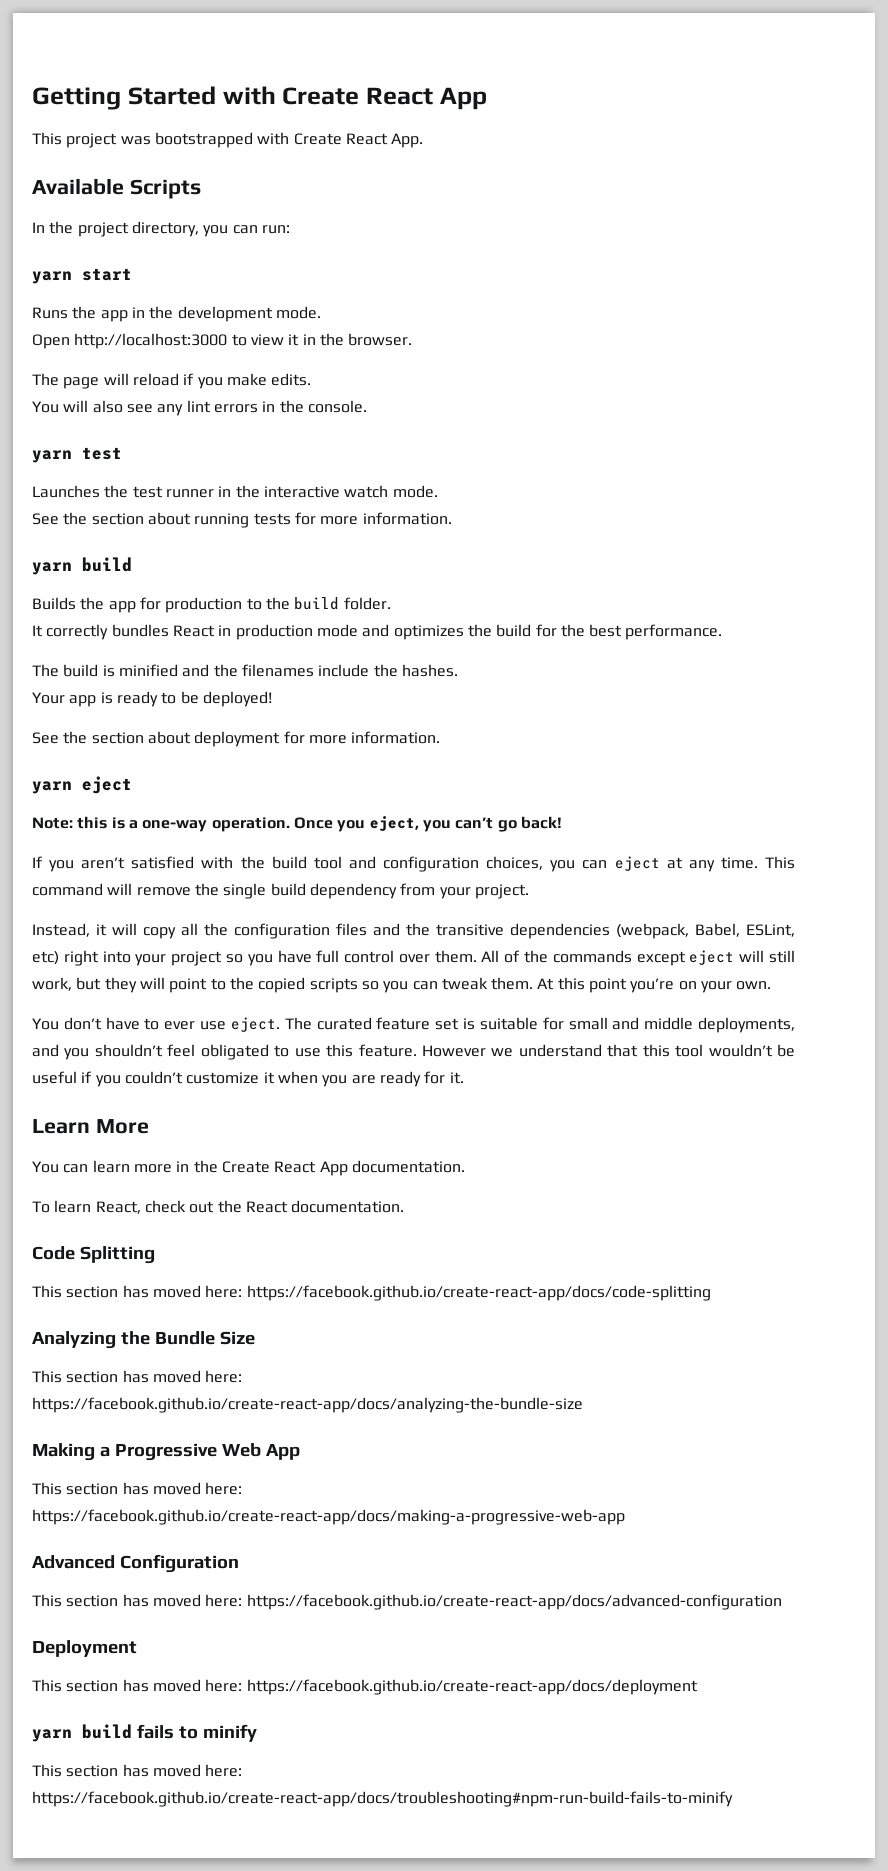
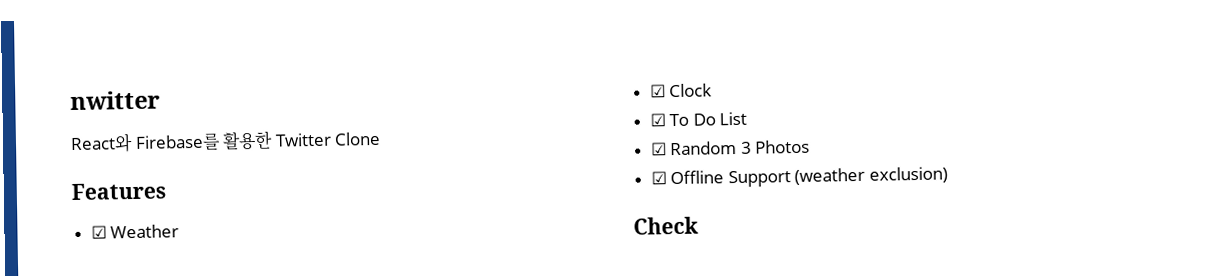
[32,86,487,110] [32,132,424,148] [32,178,201,199] [32,221,290,237] [32,268,132,284] [32,306,321,322] [32,333,413,349] [32,373,312,389] [32,400,367,416] [32,447,122,463] [32,485,438,498] [32,512,452,528] [32,557,132,575] [32,597,391,613] [32,624,723,640] [32,664,458,677] [32,691,272,707] [32,731,441,747] [32,776,132,794] [32,816,562,832] [32,856,796,872] [32,883,529,899] [32,923,795,939] [32,950,795,966] [32,977,772,993] [32,1017,795,1033] [32,1044,795,1060] [32,1071,464,1087] [32,1119,149,1134] [32,1160,465,1176] [32,1200,405,1214] [32,1246,155,1264] [32,1285,711,1301] [32,1331,255,1349] [32,1370,243,1383] [32,1397,583,1413] [32,1443,300,1461] [32,1482,243,1495] [32,1509,625,1525] [32,1554,239,1573] [32,1594,782,1610] [32,1640,137,1657] [32,1679,698,1695] [32,1724,257,1742] [32,1764,243,1777] [32,1791,733,1807] Getting Started with Create React App // This project was bootstrapped with Create React App. // Available Scripts // In the project directory, you can run: // yarn start // Runs the app in the development mode. // Open http://localhost:3000 to view it in the browser. // The page will reload if you make edits. // You will also see any lint errors in the console. // yarn test // Launches the test runner in the interactive watch mode. // See the section about running tests for more information. // yarn build // Builds the app for production to the build folder. // It correctly bundles React in production mode and optimizes the build for the best performance. // The build is minified and the filenames include the hashes. // Your app is ready to be deployed! // See the section about deployment for more information. // yarn eject // Note: this is a one-way operation. Once you eject, you can’t go back! // If you aren’t satisfied with the build tool and configuration choices, you can eject at any time. This command will remove the single build dependency from your project. // Instead, it will copy all the configuration files and the transitive dependencies (webpack, Babel, ESLint, etc) right into your project so you have full control over them. All of the commands except eject will still work, but they will point to the copied scripts so you can tweak them. At this point you’re on your own. // You don’t have to ever use eject. The curated feature set is suitable for small and middle deployments, and you shouldn’t feel obligated to use this feature. However we understand that this tool wouldn’t be useful if you couldn’t customize it when you are ready for it. // Learn More // You can learn more in the Create React App documentation. // To learn React, check out the React documentation. // Code Splitting // This section has moved here: https://facebook.github.io/create-react-app/docs/code-splitting // Analyzing the Bundle Size // This section has moved here: https://facebook.github.io/create-react-app/docs/analyzing-the-bundle-size // Making a Progressive Web App // This section has moved here: https://facebook.github.io/create-react-app/docs/making-a-progressive-web-app // Advanced Configuration // This section has moved here: https://facebook.github.io/create-react-app/docs/advanced-configuration // Deployment // This section has moved here: https://facebook.github.io/create-react-app/docs/deployment // yarn build fails to minify // This section has moved here: https://facebook.github.io/create-react-app/docs/troubleshooting#npm-run-build-fails-to-minify -> [70,90,160,111] [70,130,382,154] [71,182,166,201] [90,224,180,239] [649,83,713,98] [649,111,748,127] [650,139,811,156] [650,166,949,188] [633,216,699,235] nwitter // React와 Firebase를 활용한 Twitter Clone // Features // ☑ Weather // ☑ Clock // ☑ To Do List // ☑ Random 3 Photos // ☑ Offline Support (weather exclusion) // Check

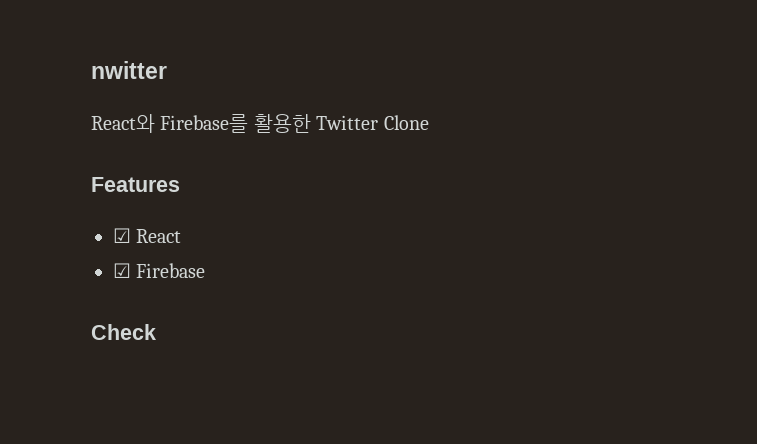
[110,224,180,239] [649,83,713,98] [649,111,748,127] [650,139,811,156] [650,166,949,188] Weather // ☑ Clock // ☑ To Do List // ☑ Random 3 Photos // ☑ Offline Support (weather exclusion) -> [136,229,182,243] [113,263,206,278] React // ☑ Firebase

